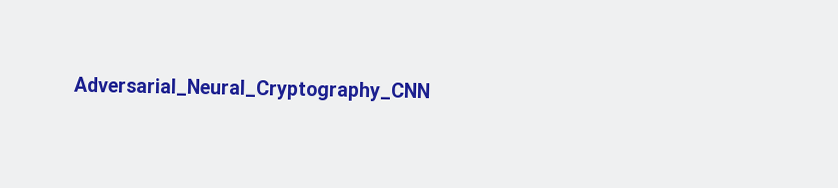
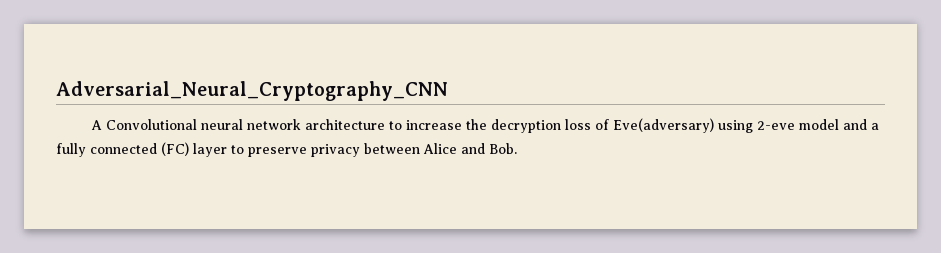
(431, 89) none -> [91,118,880,133] [56,142,517,157] // A Convolutional neural network architecture to increase the decryption loss of Eve(adversary) using 2-eve model and a fully connected (FC) layer to preserve privacy between Alice and Bob.

